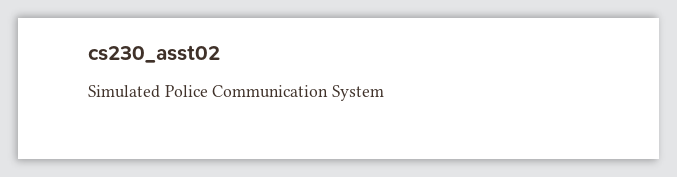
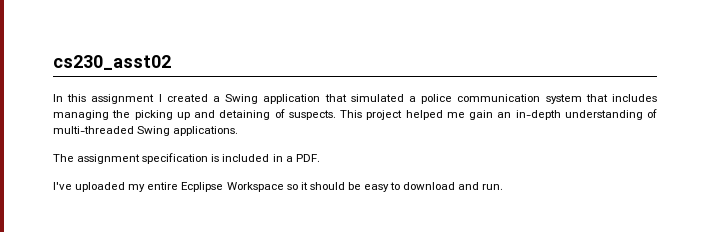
[88,85,385,101] Simulated Police Communication System -> [53,94,657,104] [53,109,657,120] [53,126,239,136] [53,153,320,164] [53,182,504,192] In this assignment I created a Swing application that simulated a police communication system that includes managing the picking up and detaining of suspects. This project helped me gain an in-depth understanding of multi-threaded Swing applications. // The assignment specification is included in a PDF. // I've uploaded my entire Ecplipse Workspace so it should be easy to download and run.

